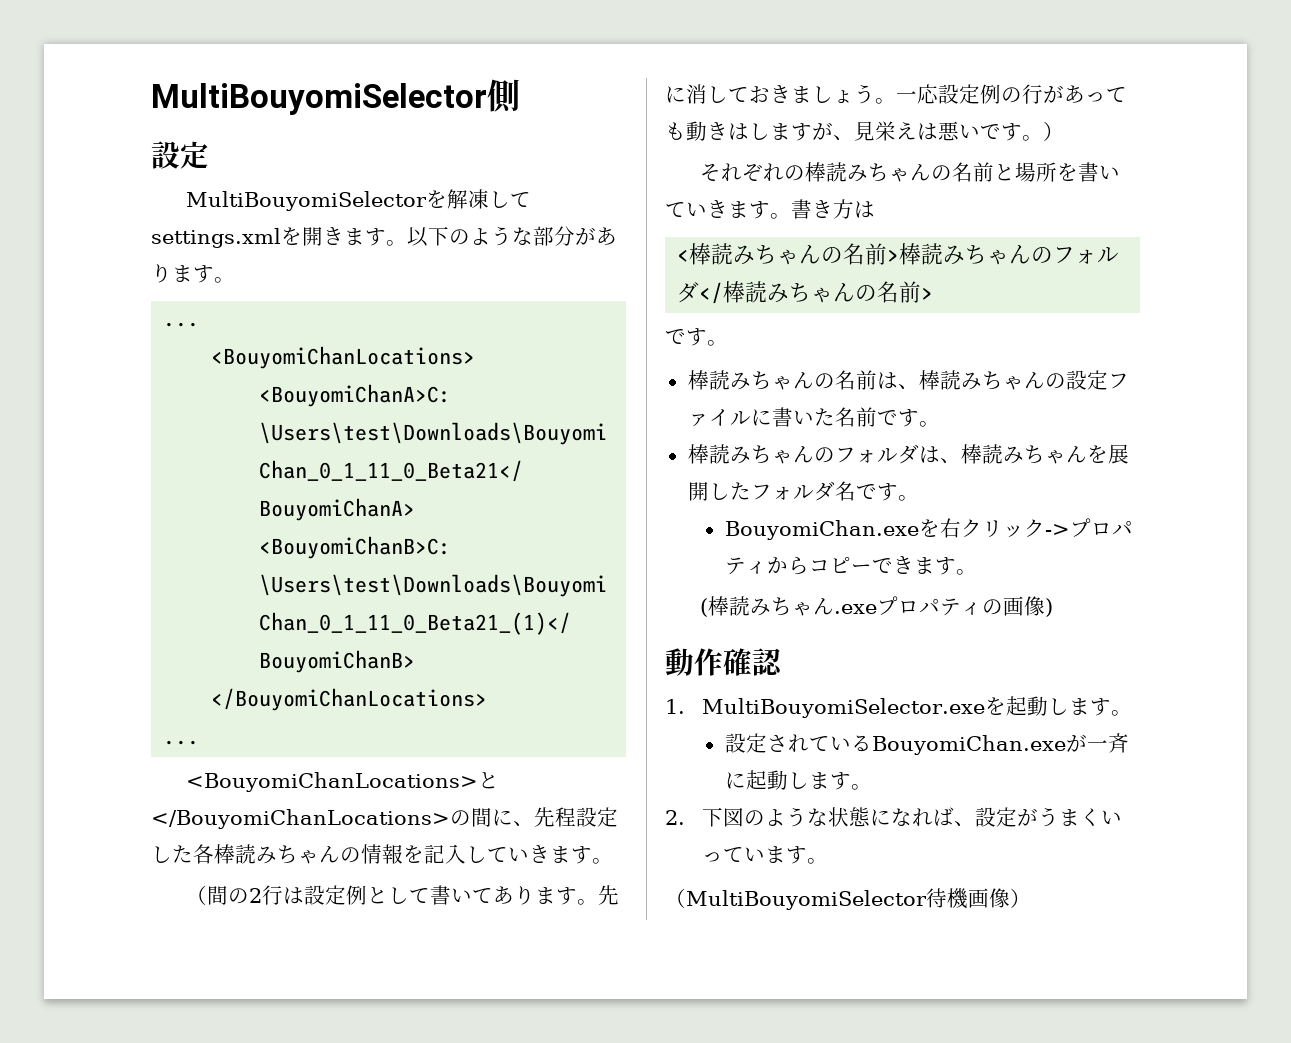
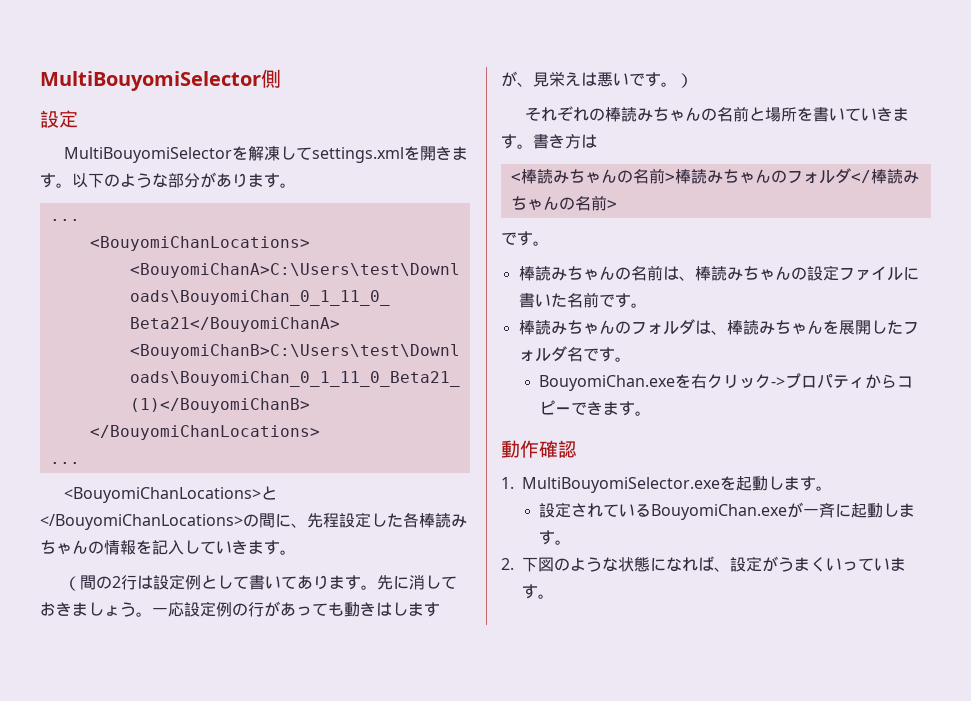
[699,596,1053,617] // (棒読みちゃん.exeプロパティの画像) -> (651, 413) none
[665,888,1031,910] // （MultiBouyomiSelector待機画像） -> (554, 596) none

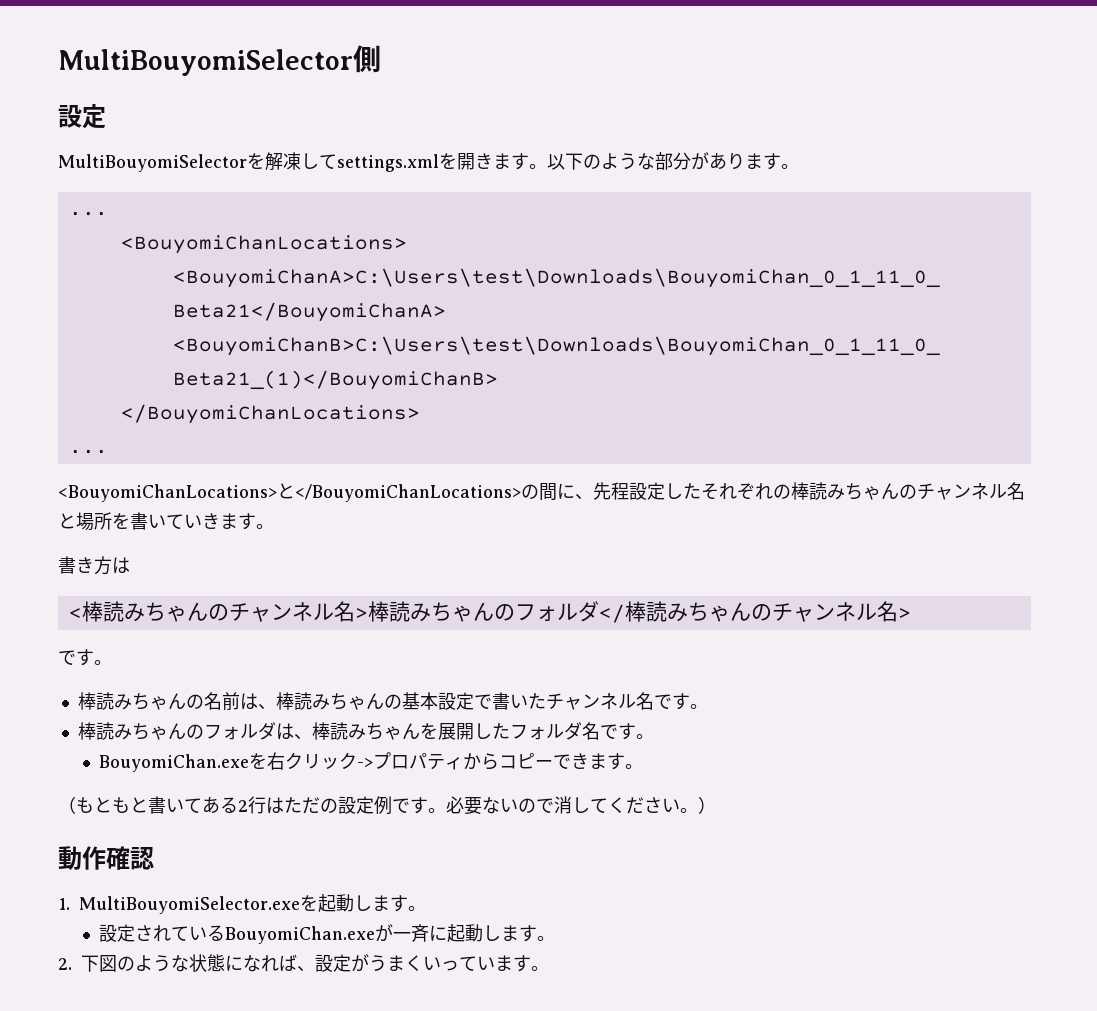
[403,512,467,528] [40,540,296,555] [63,574,457,591] [40,601,440,617] [501,71,693,88] 各棒読みちゃんの情報を記入していきます。 // （間の2行は設定例として書いてあります。先に消しておきましょう。一応設定例の行があっても動きはしますが、見栄えは悪いです。） // -> (701, 491) none
[716,106,749,122] 名前 -> [917,482,1025,500] チャンネル名
(533, 146) none -> (274, 526) //
[632,168,665,184] 名前 -> [228,601,355,622] チャンネル名
[574,195,607,211] 名前 -> [771,601,898,622] チャンネル名
[806,265,919,281] [518,292,599,308] 設定ファイルに書いた名前 -> [401,692,654,710] 基本設定で書いたチャンネル名
(651, 413) none -> [58,796,716,815] // （もともと書いてある2行はただの設定例です。必要ないので消してください。）

